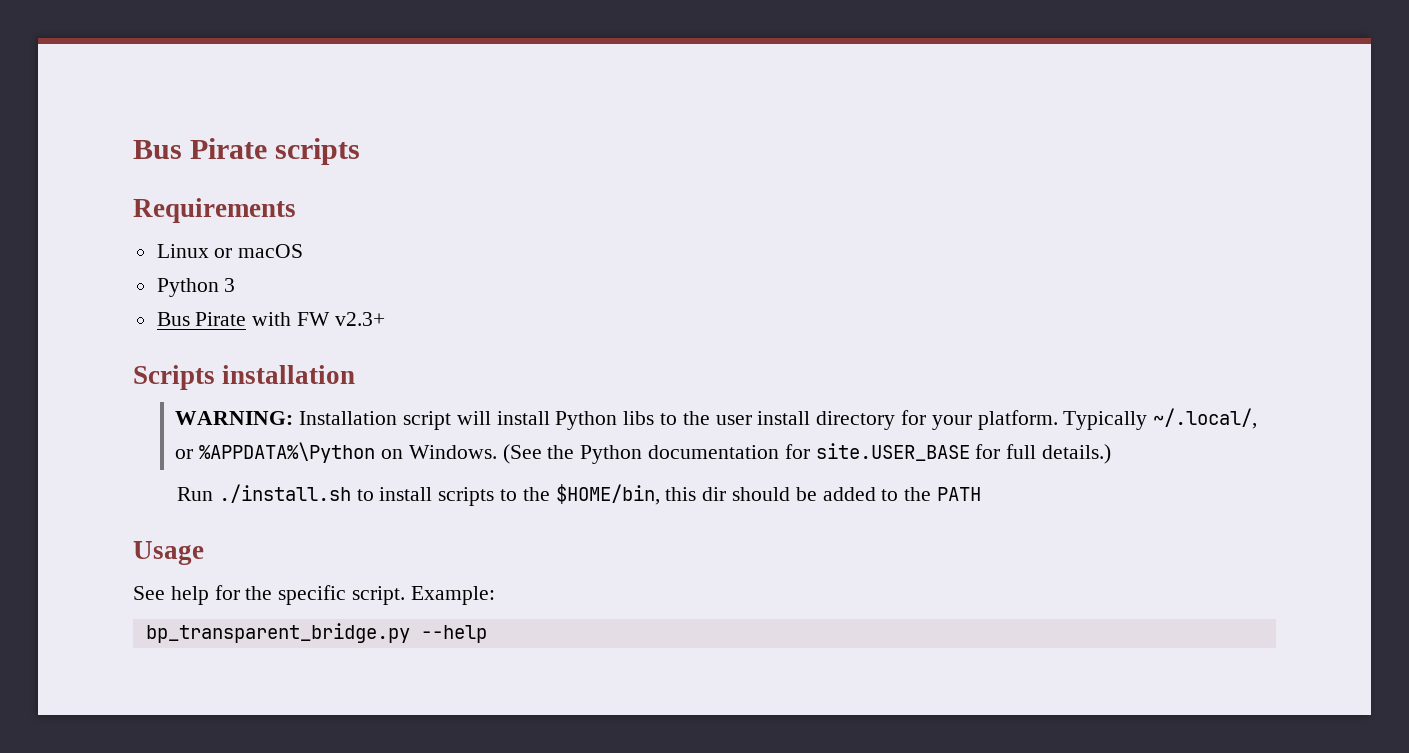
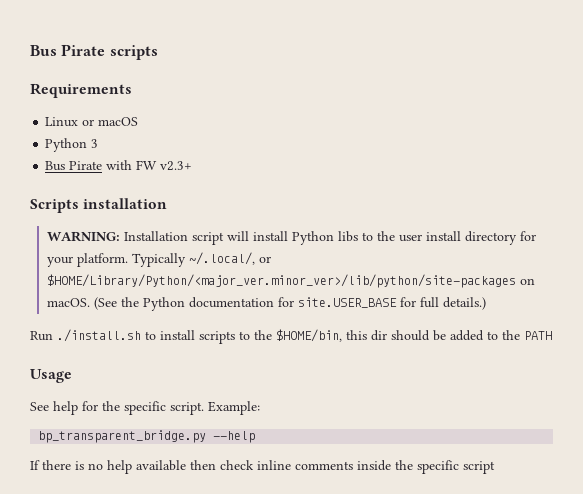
[199,442,497,463] %APPDATA%\Python on Windows. -> [47,274,536,288] [47,298,91,307] $HOME/Library/Python/<major_ver.minor_ver>/lib/python/site-packages on macOS.
(487, 634) none -> [30,460,495,474] // If there is no help available then check inline comments inside the specific script

